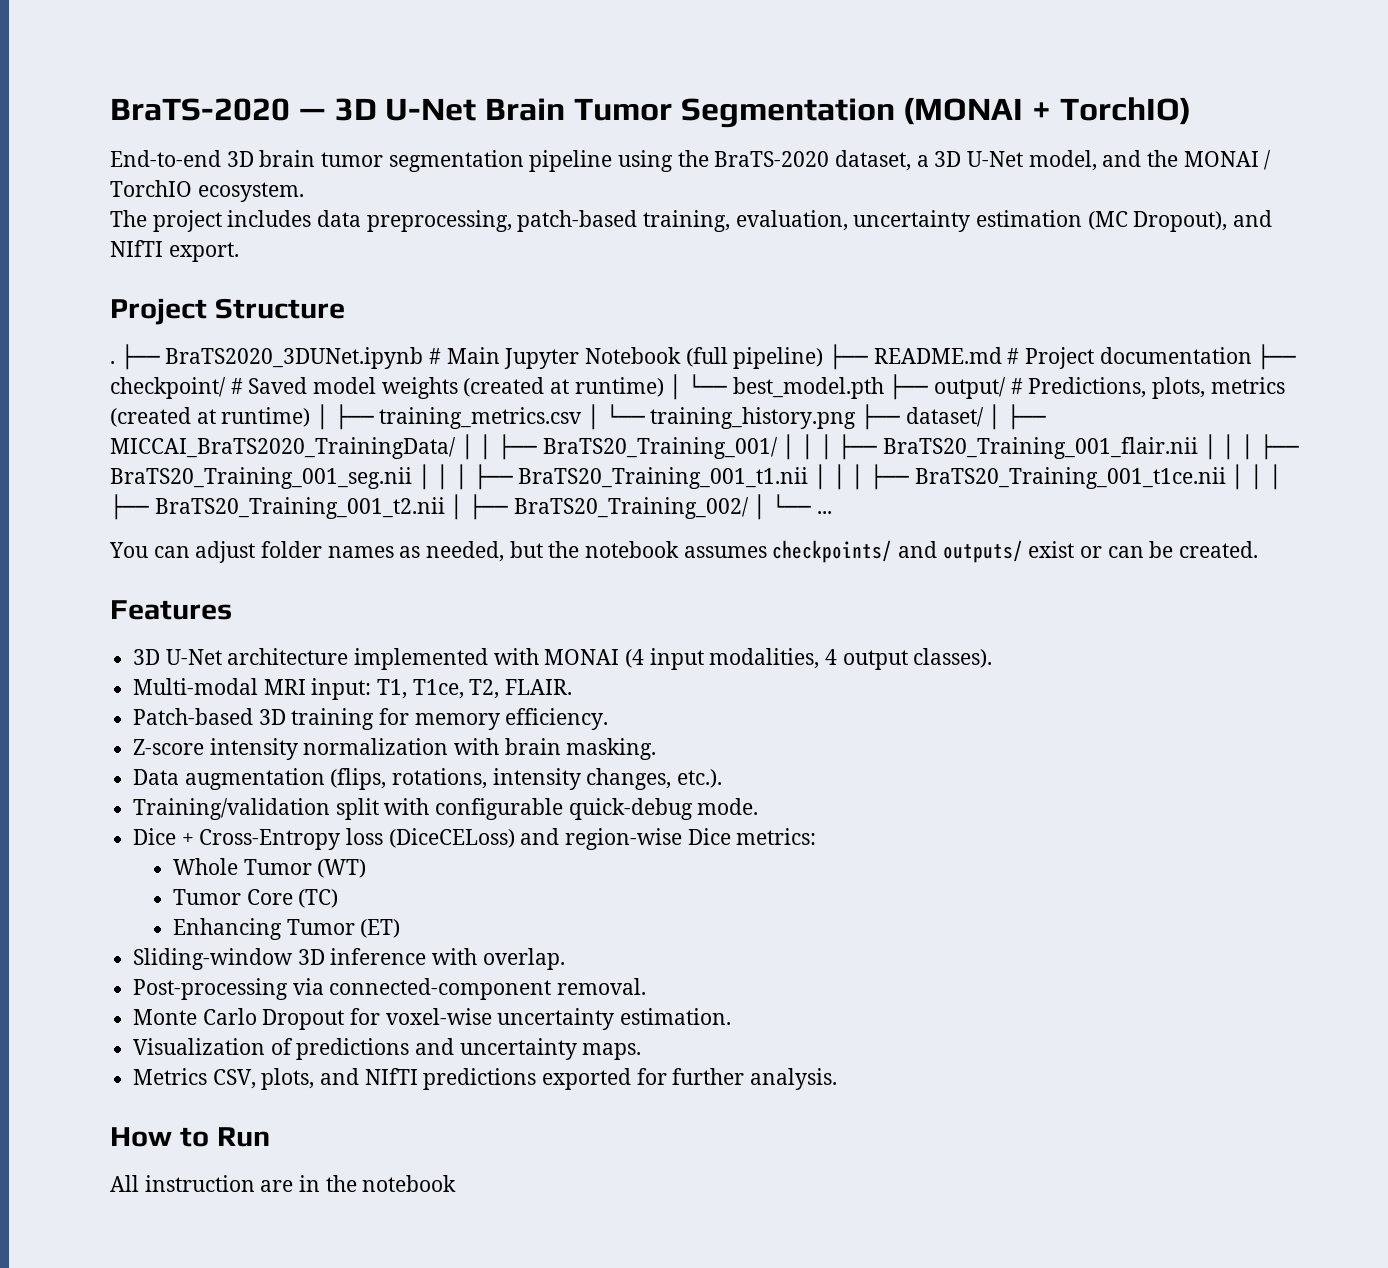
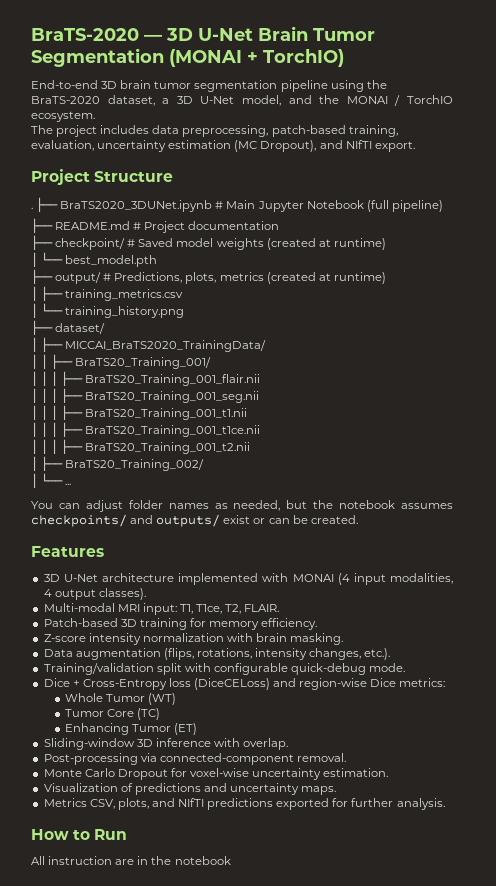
(824, 358) none -> (443, 206) //
(1252, 355) none -> (280, 225) //
(664, 387) none -> (386, 244) //
(884, 388) none -> (158, 261) //
(311, 417) none -> (386, 278) //
(583, 418) none -> (184, 295) //
(857, 418) none -> (185, 312) //
(984, 417) none -> (106, 328) //
(456, 448) none -> (267, 346) //
(778, 448) none -> (212, 363) //
(1199, 448) none -> (261, 380) //
(412, 478) none -> (260, 397) //
(809, 478) none -> (248, 414) //
(1226, 478) none -> (261, 431) //
(445, 508) none -> (251, 448) //
(749, 508) none -> (205, 465) //

